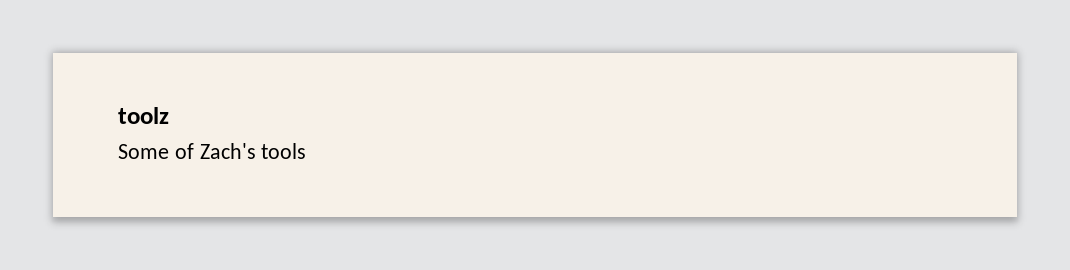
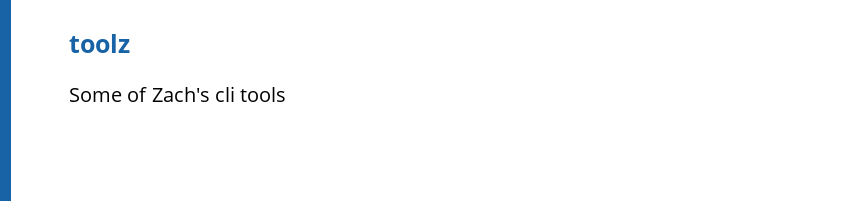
(256, 151) none -> [214,86,235,102] cli

